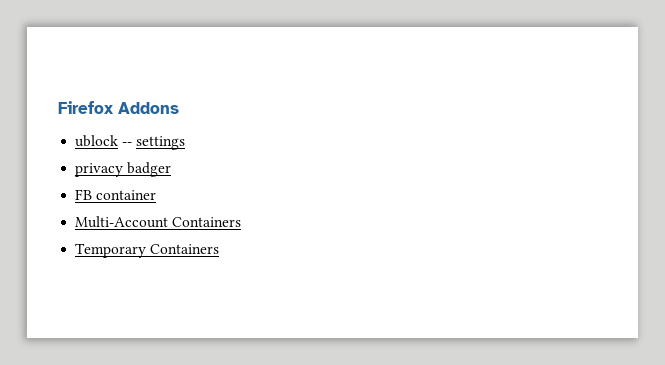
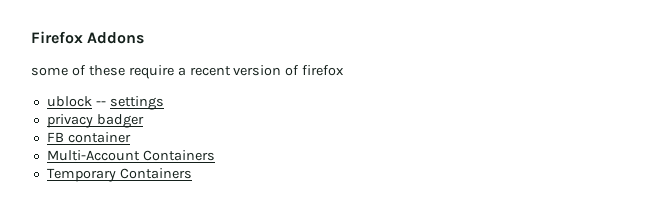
(179, 108) none -> [31,65,345,79] // some of these require a recent version of firefox

